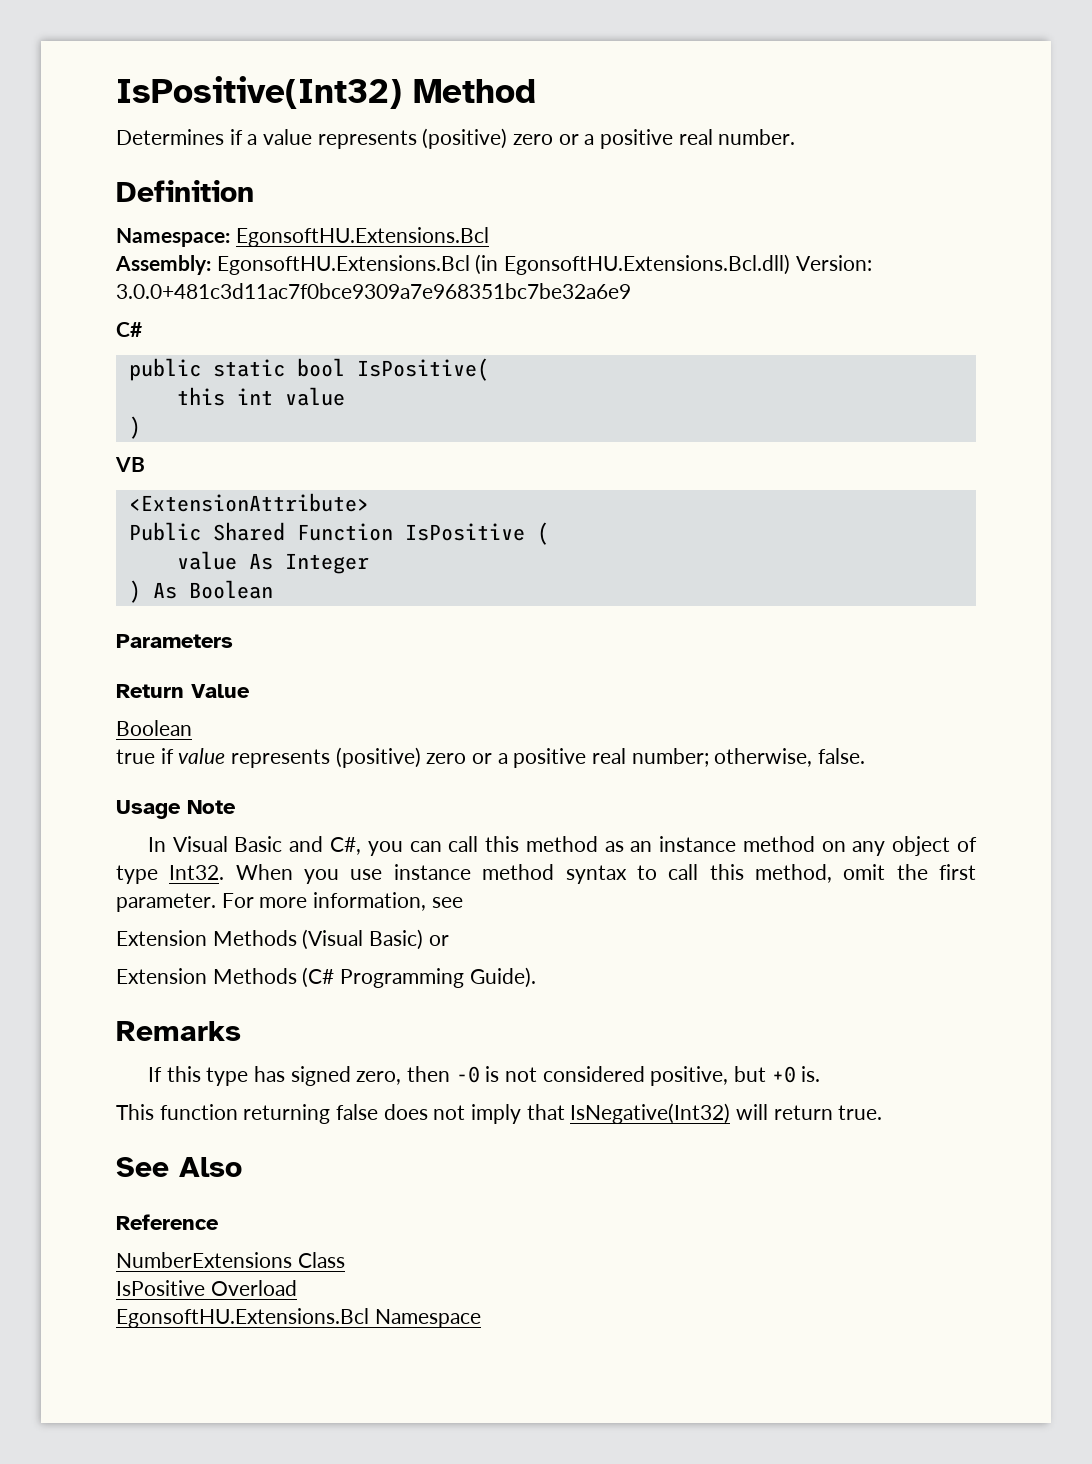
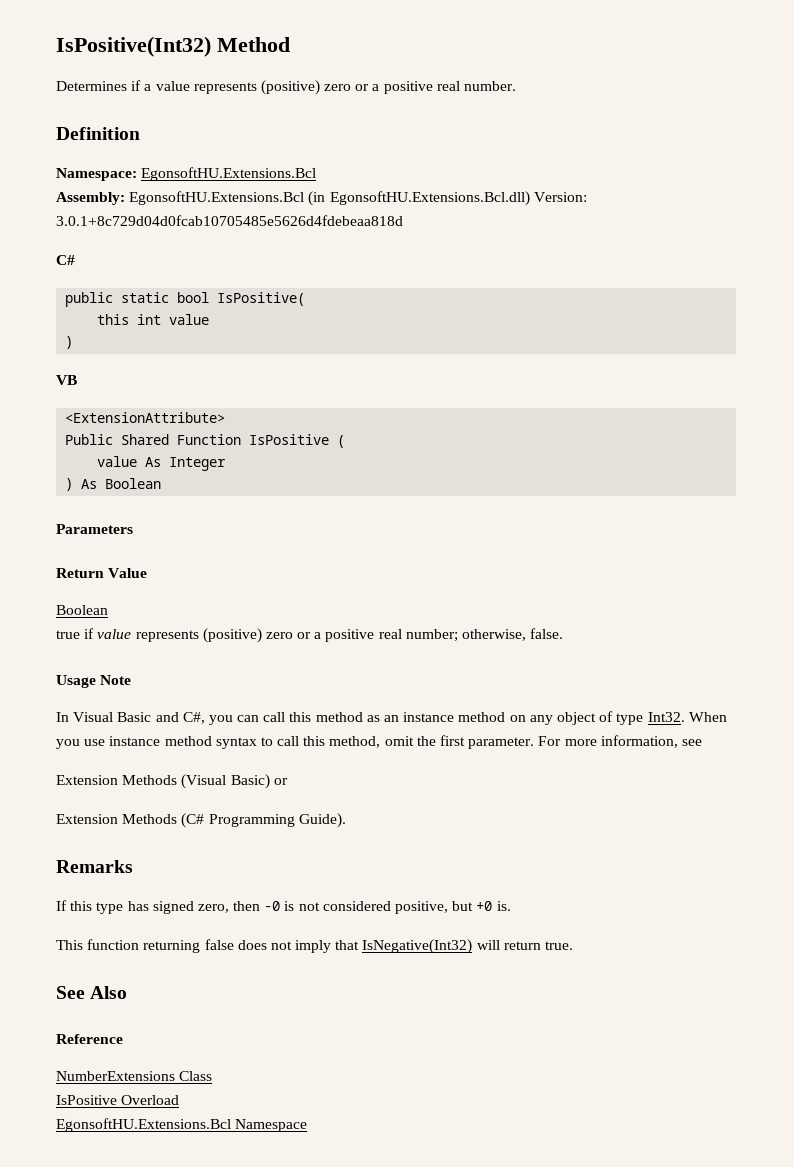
[116,283,631,299] 3.0.0+481c3d11ac7f0bce9309a7e968351bc7be32a6e9 -> [56,215,403,226] 3.0.1+8c729d04d0fcab10705485e5626d4fdebeaa818d

